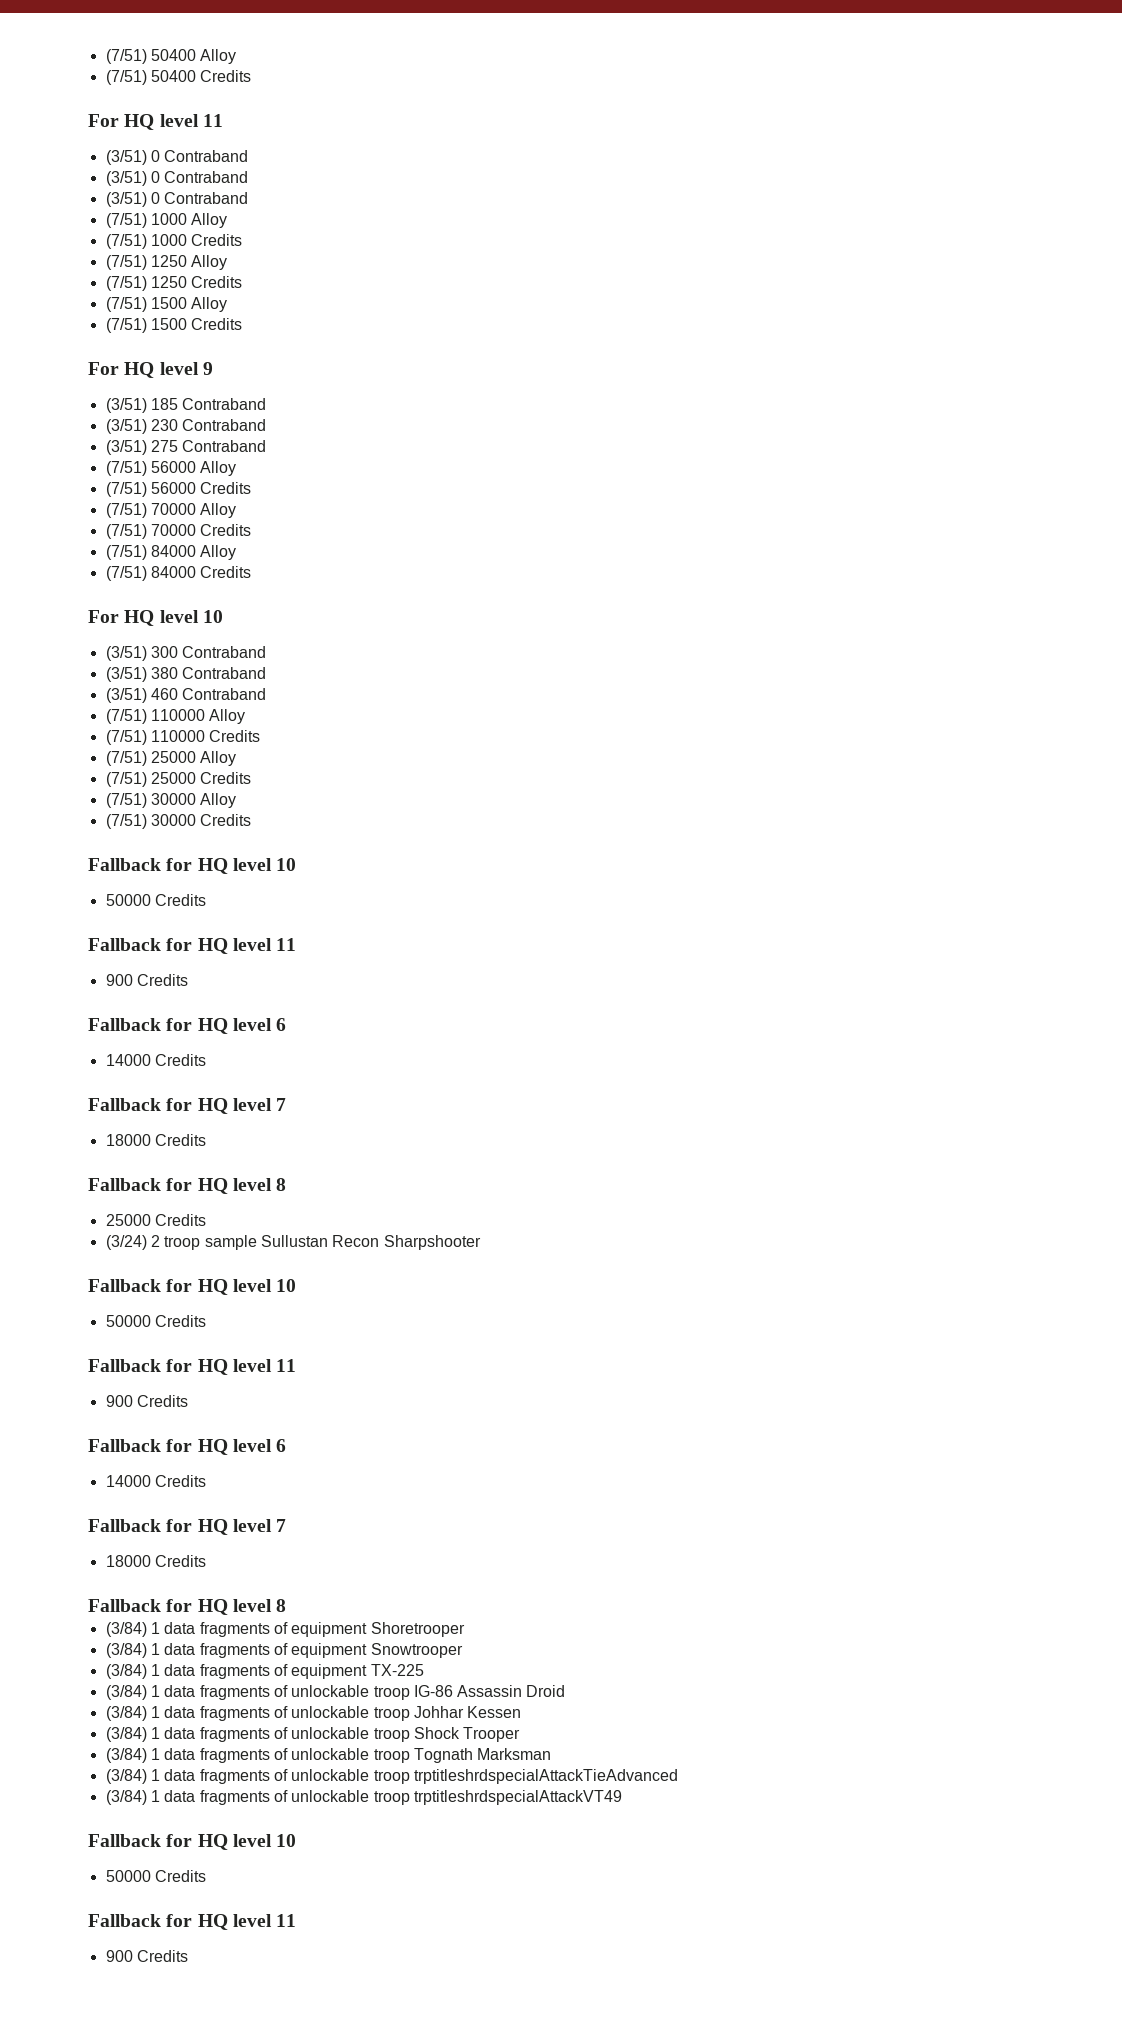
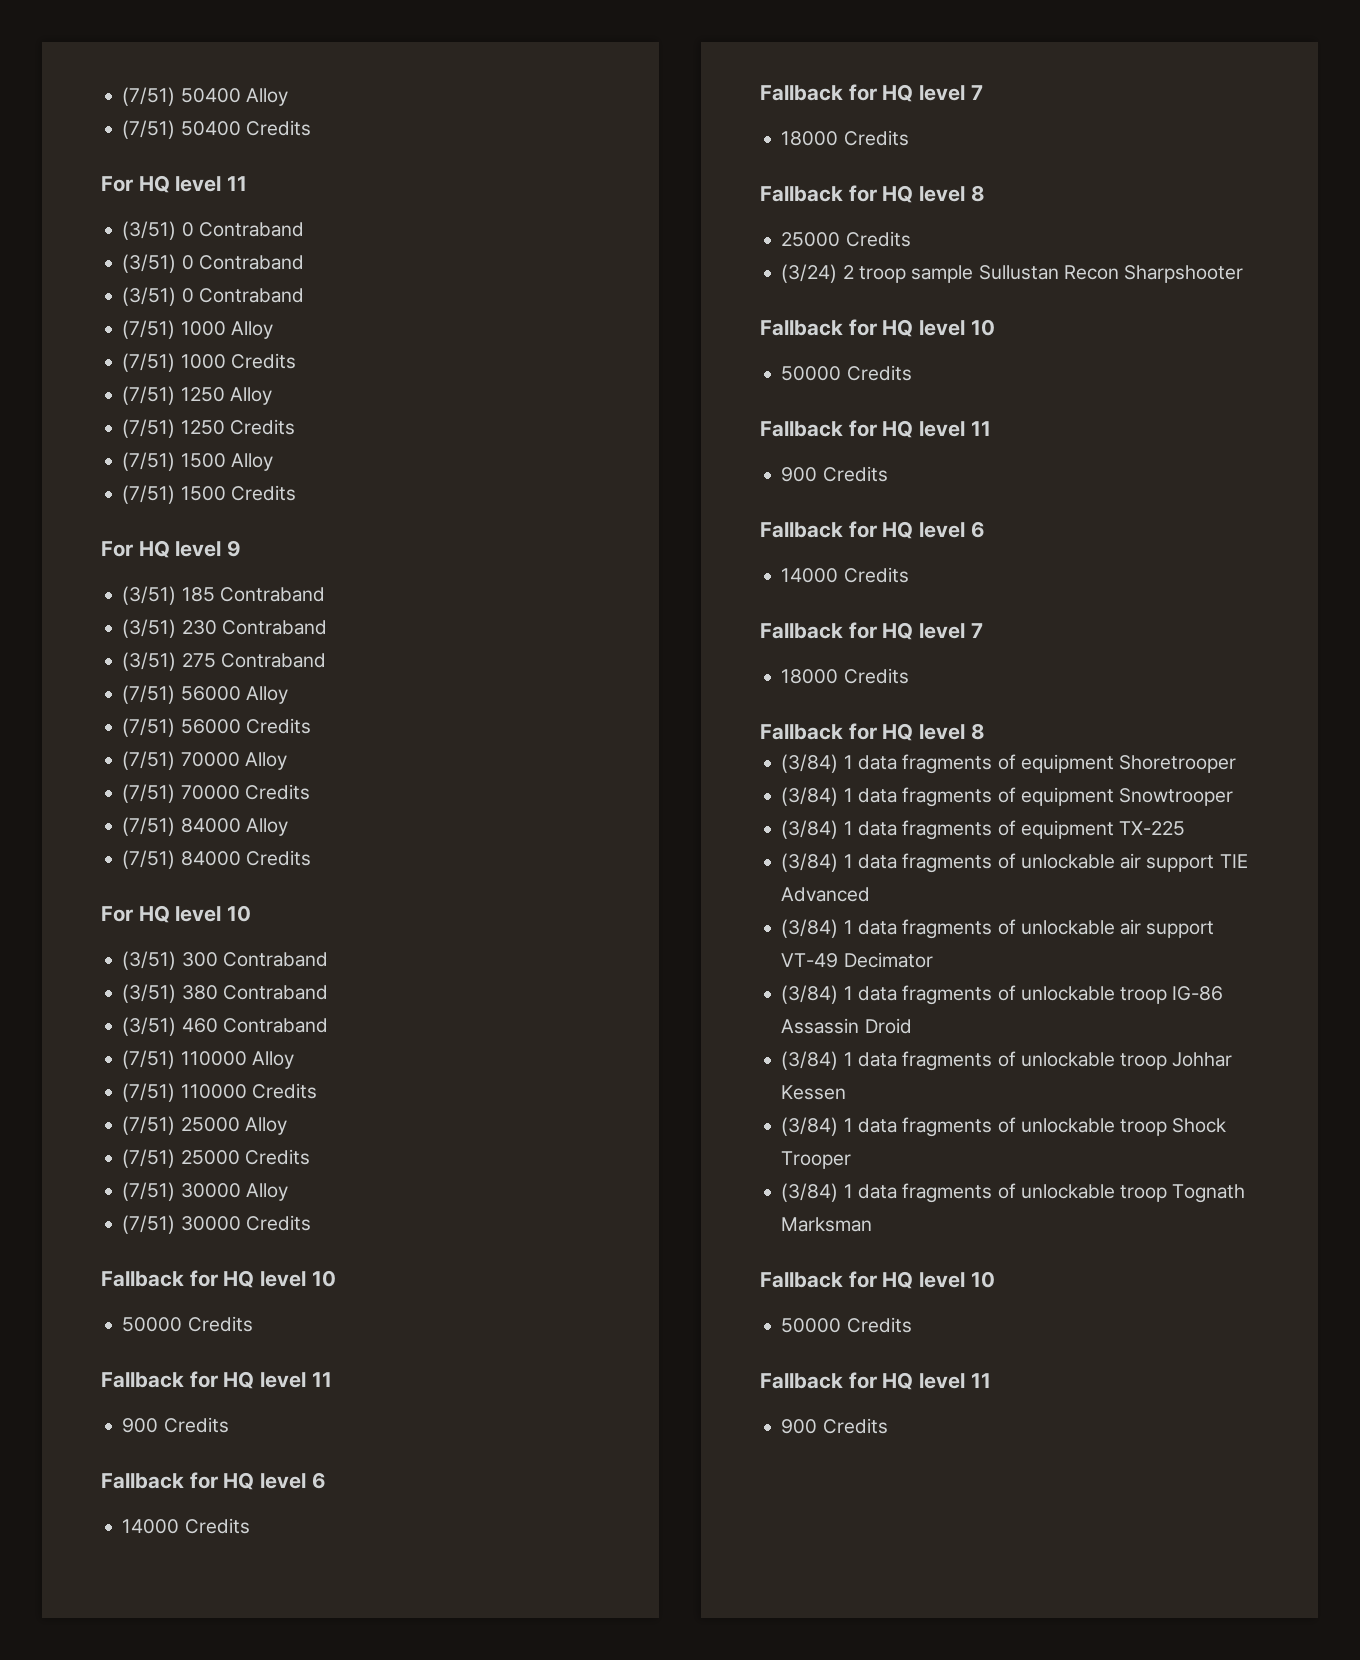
(424, 1670) none -> [781,853,1248,873] [781,887,871,902] [781,919,1215,939] [781,952,933,968] // (3/84) 1 data fragments of unlockable air support TIE Advanced // (3/84) 1 data fragments of unlockable air support VT-49 Decimator
[105,1769,678,1784] [105,1790,622,1805] // (3/84) 1 data fragments of unlockable troop trptitleshrdspecialAttackTieAdvanced // (3/84) 1 data fragments of unlockable troop trptitleshrdspecialAttackVT49 -> (873, 1224) none

